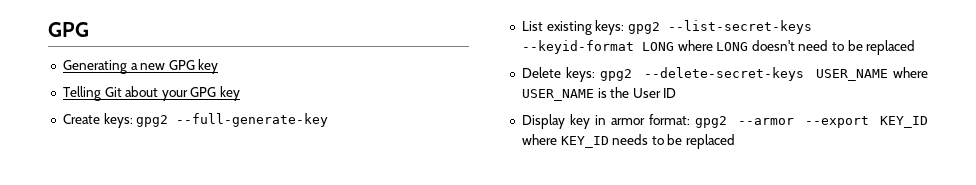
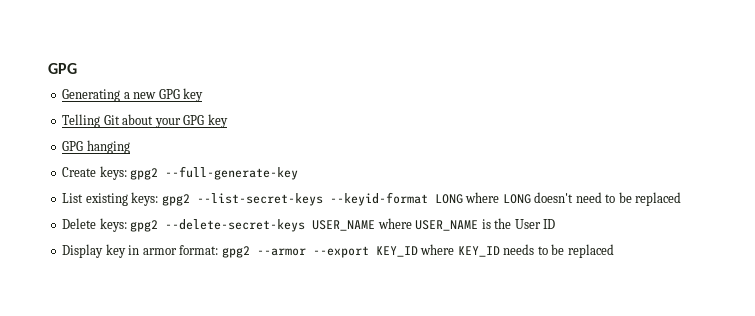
(241, 93) none -> [62,140,130,154] // GPG hanging

